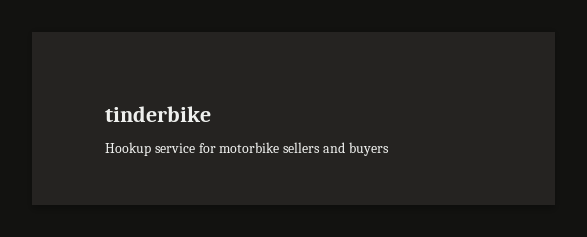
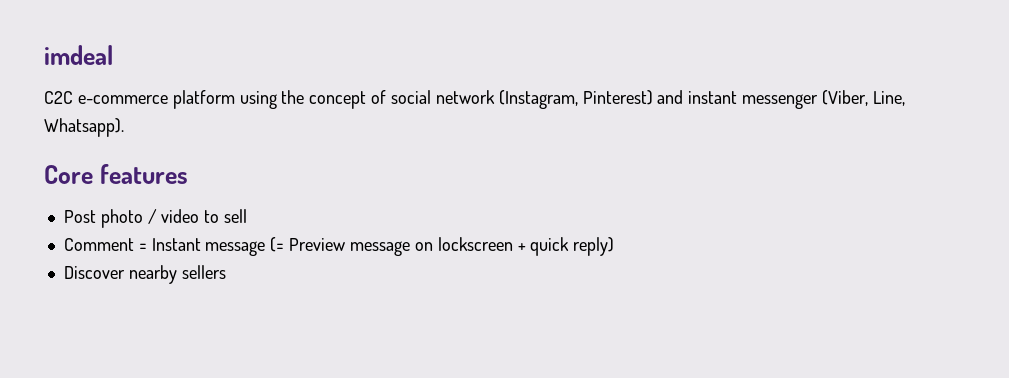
[105,106,211,122] [105,142,389,156] tinderbike // Hookup service for motorbike sellers and buyers -> [44,45,113,65] [44,90,905,109] [44,118,124,137] [44,164,188,184] [63,209,248,228] [63,237,615,256] [63,265,226,284] imdeal // C2C e-commerce platform using the concept of social network (Instagram, Pinterest) and instant messenger (Viber, Line, Whatsapp). // Core features // Post photo / video to sell // Comment = Instant message (= Preview message on lockscreen + quick reply) // Discover nearby sellers

